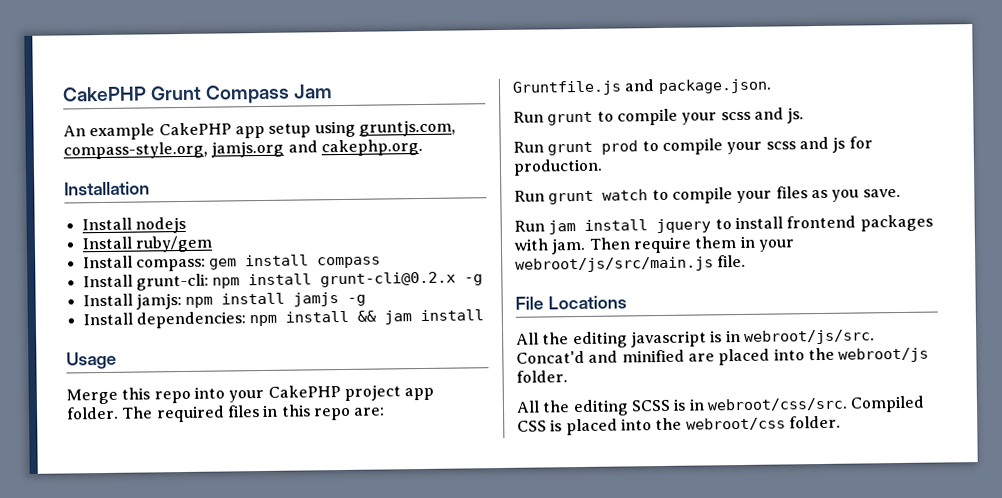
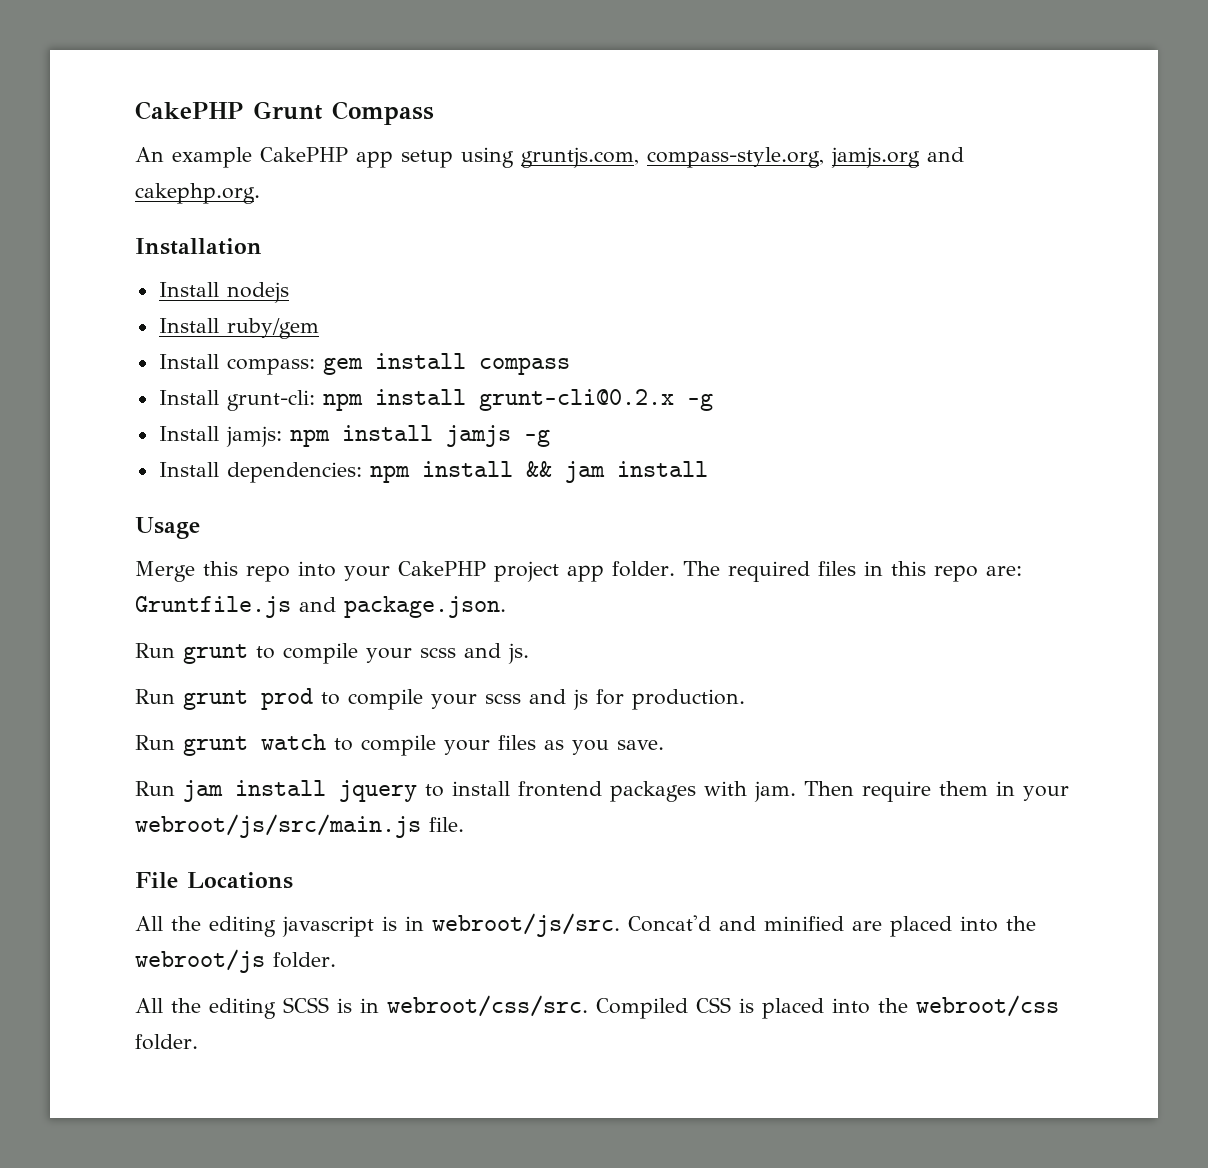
[293,84,334,99] Jam -> (434, 113) none

